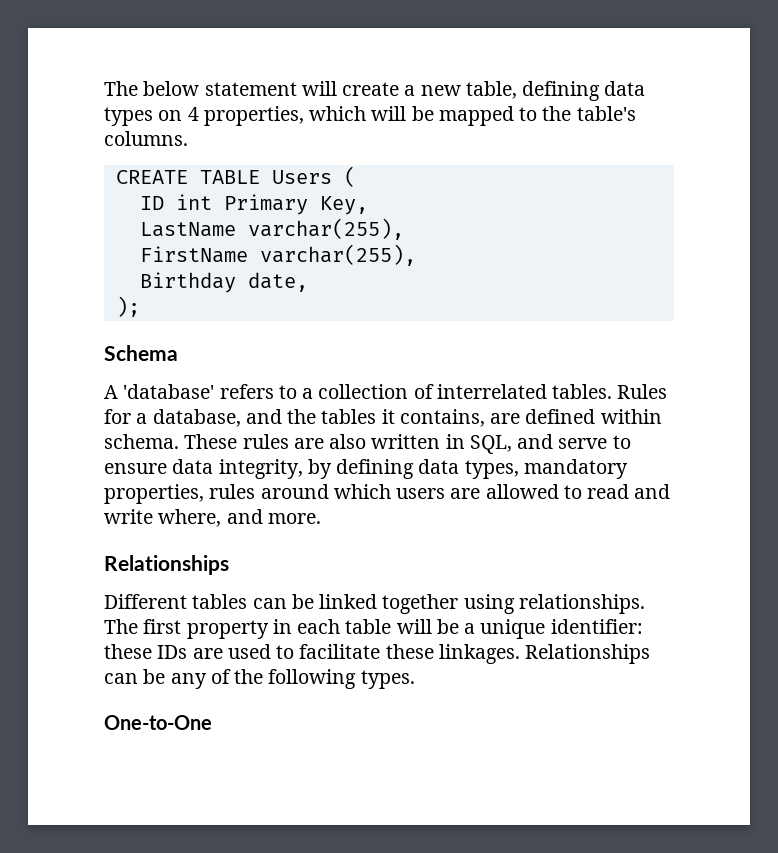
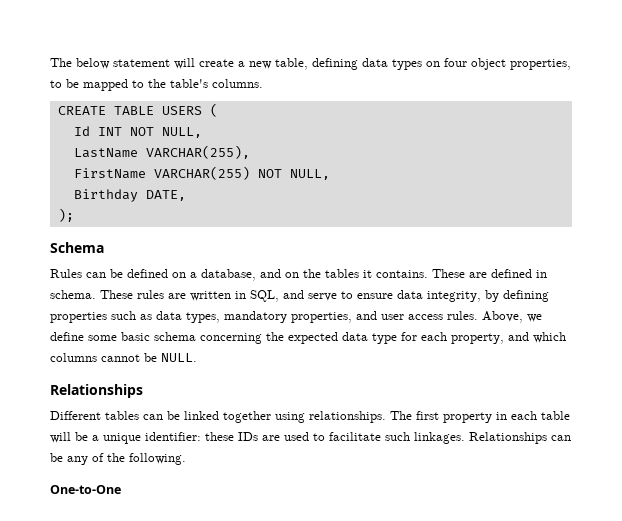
[187,106,407,126] 4 properties, which will -> [444,58,571,70] [50,80,62,88] four object properties, to
[271,170,332,184] Users -> [161,106,202,115] USERS
[139,194,368,215] ID int Primary Key, -> [73,126,202,138] Id INT NOT NULL,
[247,218,404,240] varchar(255), -> [145,145,250,159] VARCHAR(255),
[259,244,416,266] varchar(255), -> [153,166,330,180] VARCHAR(255) NOT NULL,
[247,272,308,292] date, -> [145,190,186,201] DATE,
[104,384,668,399] [104,409,131,424] A 'database' refers to a collection of interrelated tables. Rules for -> [50,269,186,278] Rules can be defined on
(282, 416) none -> [285,272,299,278] on
[399,409,485,427] contains, -> [376,269,465,278] contains. These
[600,409,662,424] within -> [536,270,547,278] in
[329,434,367,449] also -> (186, 296) none
(415, 469) none -> [50,311,152,323] properties such as
[209,484,671,499] [104,509,321,527] rules around which users are allowed to read and write where, and more. -> [356,311,542,323] [50,332,566,344] [50,353,197,362] and user access rules. Above, we define some basic schema concerning the expected data type for each property, and which columns cannot be NULL.
[385,644,434,659] these -> [385,432,410,441] such
[268,669,415,689] following types. -> [129,453,186,465] following.

